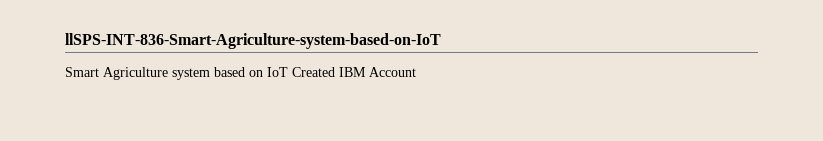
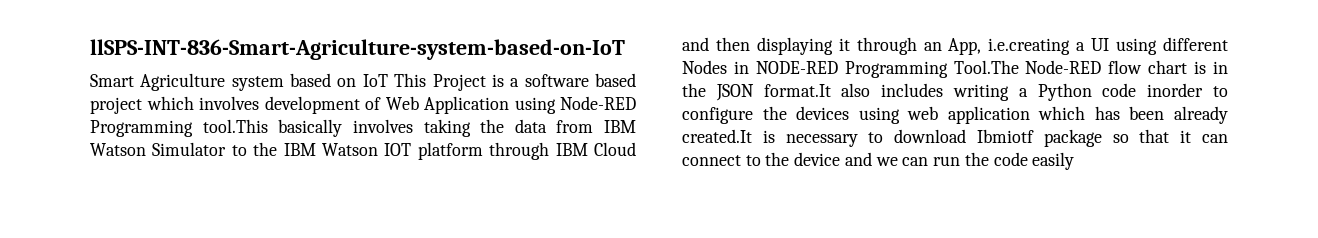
[292,67,416,77] Created IBM Account -> [394,73,637,91] [90,96,636,114] [90,119,636,137] [90,142,636,160] [682,37,1228,55] [682,60,1228,78] [682,83,1228,101] [682,106,1228,124] [682,129,1228,147] [682,152,1075,170] This Project is a software based project which involves development of Web Application using Node-RED Programming tool.This basically involves taking the data from IBM Watson Simulator to the IBM Watson IOT platform through IBM Cloud and then displaying it through an App, i.e.creating a UI using different Nodes in NODE-RED Programming Tool.The Node-RED flow chart is in the JSON format.It also includes writing a Python code inorder to configure the devices using web application which has been already created.It is necessary to download Ibmiotf package so that it can connect to the device and we can run the code easily

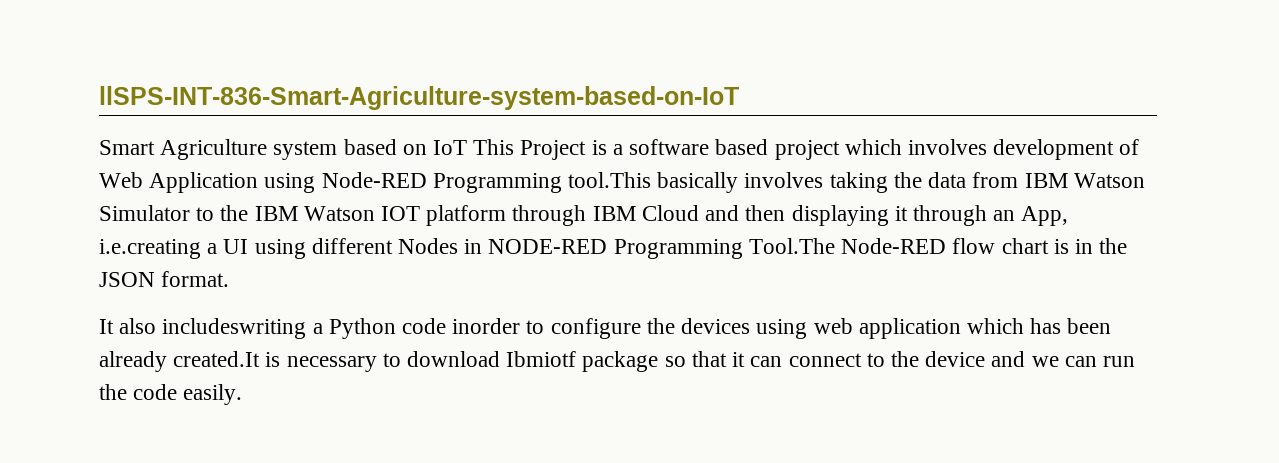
[763,83,1009,101] format.It also includes writing -> [161,271,230,287] [99,318,307,339] format. // It also includeswriting
[1032,152,1075,170] easily -> [183,384,243,405] easily.

